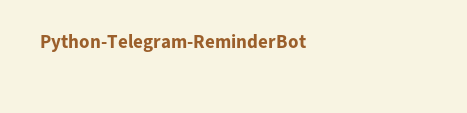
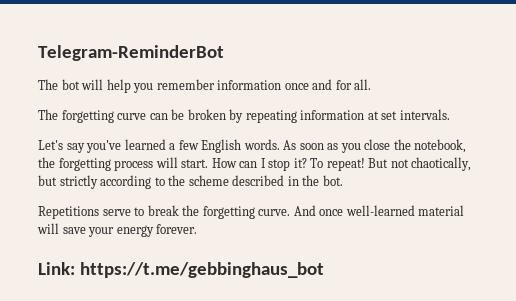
[40,34,306,52] Python-Telegram-ReminderBot -> [38,45,224,61] [38,79,372,93] [38,109,450,123] [38,139,467,153] [38,157,472,171] [38,175,343,189] [38,205,465,219] [37,223,198,237] [38,262,325,278] Telegram-ReminderBot // The bot will help you remember information once and for all. // The forgetting curve can be broken by repeating information at set intervals. // Let's say you've learned a few English words. As soon as you close the notebook, the forgetting process will start. How can I stop it? To repeat! But not chaotically, but strictly according to the scheme described in the bot. // Repetitions serve to break the forgetting curve. And once well-learned material will save your energy forever. // Link: https://t.me/gebbinghaus_bot

